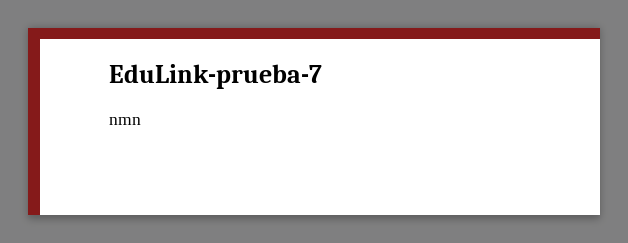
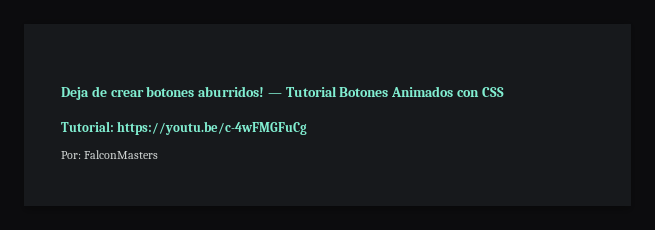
[109,64,322,89] [109,117,141,125] EduLink-prueba-7 // nmn -> [61,86,504,100] [61,121,308,135] [61,150,159,159] Deja de crear botones aburridos! — Tutorial Botones Animados con CSS // Tutorial: https://youtu.be/c-4wFMGFuCg // Por: FalconMasters

